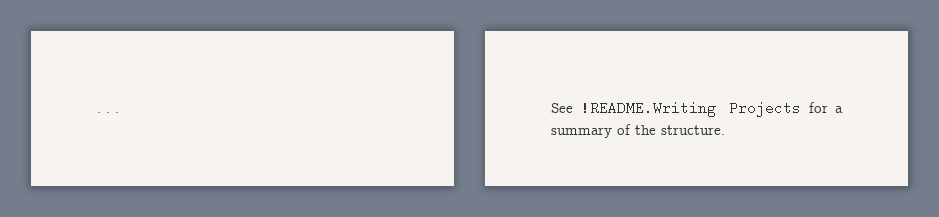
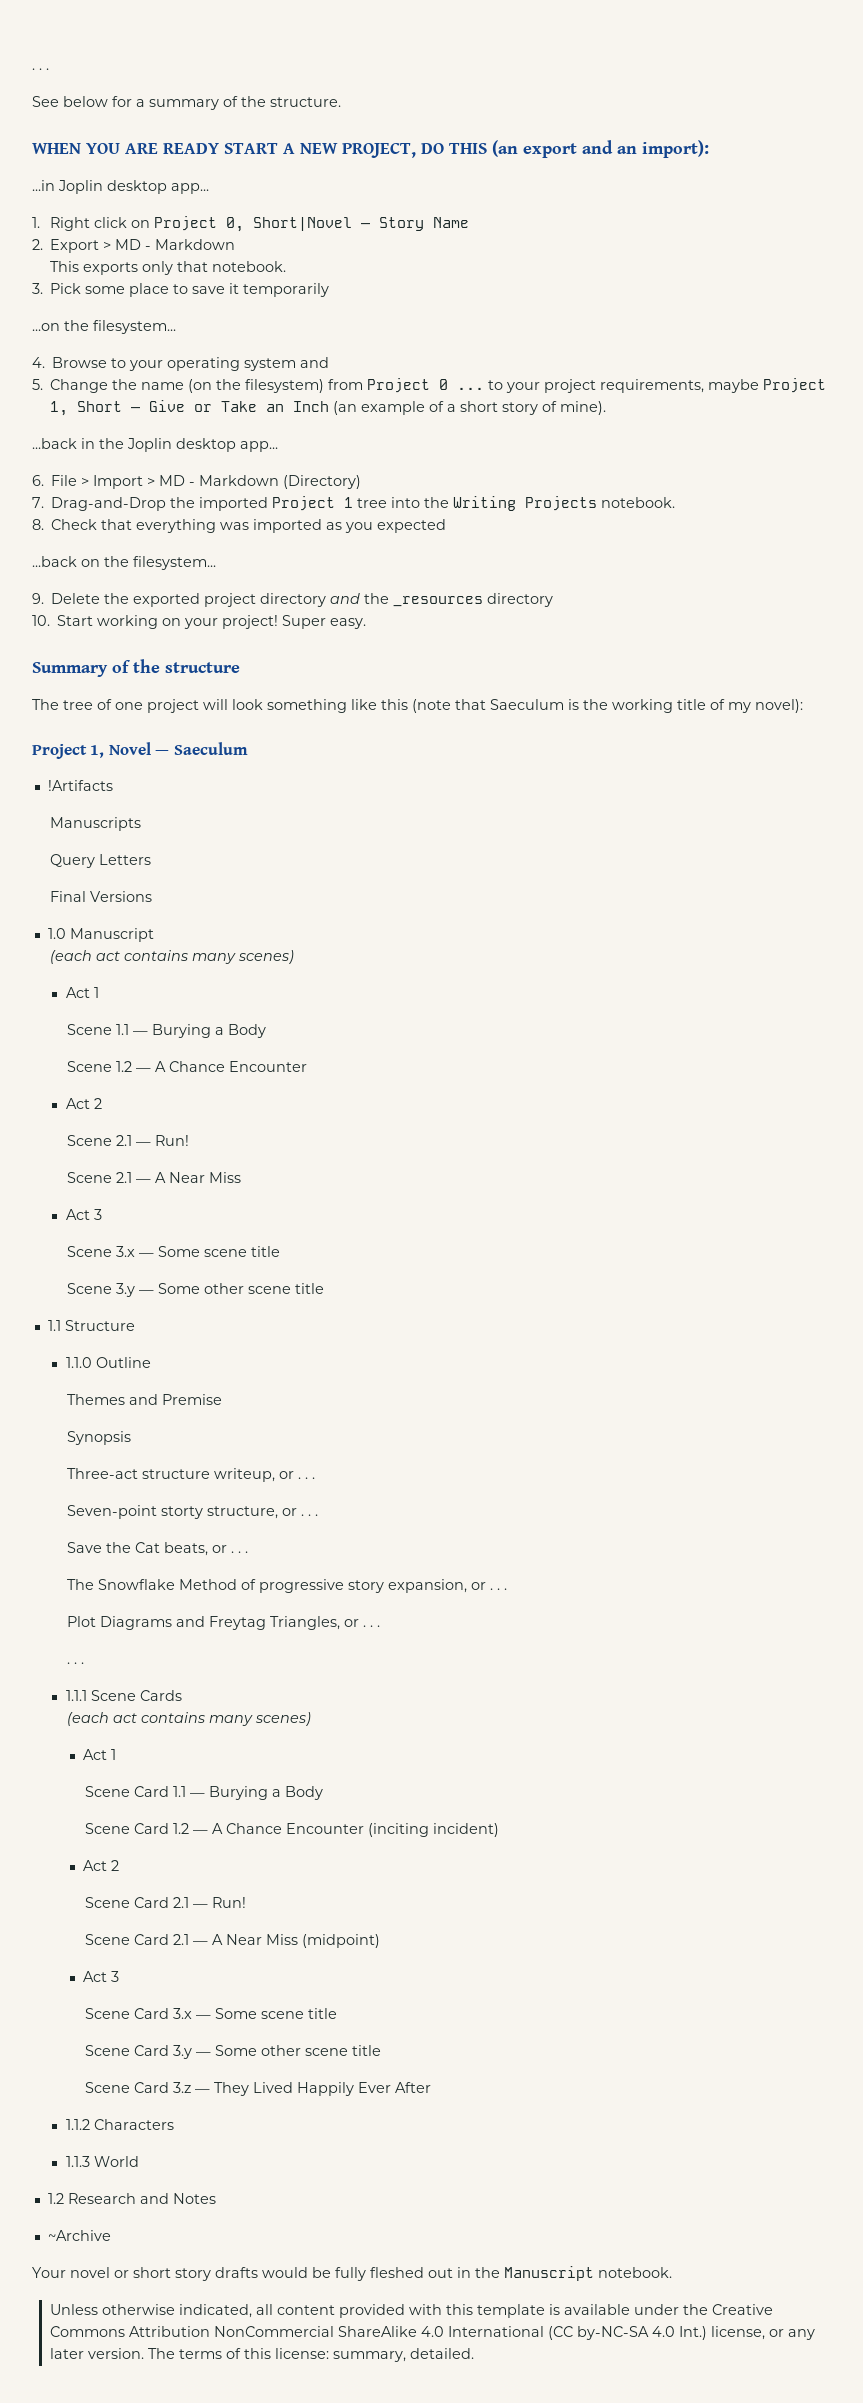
[580,101,801,117] !README.Writing Projects -> [63,96,108,107] below
(725, 130) none -> [32,140,709,158] [32,180,209,194] [32,216,469,232] [32,239,236,253] [49,261,286,275] [32,283,330,297] [32,320,176,334] [32,357,330,371] [32,378,827,393] [50,400,607,416] [32,438,278,452] [32,475,362,489] [32,496,676,511] [32,519,447,533] [32,556,216,570] [32,593,554,607] [32,615,367,629] [32,659,240,677] [32,699,803,713] [32,742,248,759] [47,780,113,791] [49,817,141,831] [49,854,151,868] [49,891,152,902] [47,928,154,942] [49,950,294,964] [65,987,99,998] [67,1024,267,1038] [67,1061,308,1072] [65,1098,102,1109] [67,1135,190,1146] [67,1172,242,1183] [65,1209,102,1220] [67,1246,281,1257] [67,1283,325,1297] [47,1320,135,1331] [65,1357,151,1368] [67,1394,223,1405] [67,1431,132,1445] [67,1468,316,1482] [67,1505,319,1519] [67,1542,249,1556] [67,1579,508,1593] [67,1616,381,1630] [67,1662,85,1664] [65,1690,182,1701] [67,1712,312,1726] [83,1749,117,1760] [84,1786,323,1800] [84,1823,499,1837] [83,1860,120,1871] [84,1897,246,1908] [84,1934,380,1948] [83,1971,120,1982] [84,2008,337,2019] [84,2045,381,2059] [84,2082,431,2096] [65,2119,174,2130] [65,2156,139,2167] [47,2193,216,2204] [47,2230,111,2241] [32,2266,672,2281] [49,2304,773,2318] [49,2326,815,2340] [49,2348,474,2362] // WHEN YOU ARE READY START A NEW PROJECT, DO THIS (an export and an import): // ...in Joplin desktop app... // 1. Right click on Project 0, Short|Novel — Story Name // 2. Export > MD - Markdown // This exports only that notebook. // 3. Pick some place to save it temporarily // ...on the filesystem... // 4. Browse to your operating system and // 5. Change the name (on the filesystem) from Project 0 ... to your project requirements, maybe Project 1, Short — Give or Take an Inch (an example of a short story of mine). // ...back in the Joplin desktop app... // 6. File > Import > MD - Markdown (Directory) // 7. Drag-and-Drop the imported Project 1 tree into the Writing Projects notebook. // 8. Check that everything was imported as you expected // ...back on the filesystem... // 9. Delete the exported project directory and the _resources directory // 10. Start working on your project! Super easy. // Summary of the structure // The tree of one project will look something like this (note that Saeculum is the working title of my novel): // Project 1, Novel — Saeculum // !Artifacts // Manuscripts // Query Letters // Final Versions // 1.0 Manuscript // (each act contains many scenes) // Act 1 // Scene 1.1 — Burying a Body // Scene 1.2 — A Chance Encounter // Act 2 // Scene 2.1 — Run! // Scene 2.1 — A Near Miss // Act 3 // Scene 3.x — Some scene title // Scene 3.y — Some other scene title // 1.1 Structure // 1.1.0 Outline // Themes and Premise // Synopsis // Three-act structure writeup, or . . . // Seven-point storty structure, or . . . // Save the Cat beats, or . . . // The Snowflake Method of progressive story expansion, or . . . // Plot Diagrams and Freytag Triangles, or . . . // . . . // 1.1.1 Scene Cards // (each act contains many scenes) // Act 1 // Scene Card 1.1 — Burying a Body // Scene Card 1.2 — A Chance Encounter (inciting incident) // Act 2 // Scene Card 2.1 — Run! // Scene Card 2.1 — A Near Miss (midpoint) // Act 3 // Scene Card 3.x — Some scene title // Scene Card 3.y — Some other scene title // Scene Card 3.z — They Lived Happily Ever After // 1.1.2 Characters // 1.1.3 World // 1.2 Research and Notes // ~Archive // Your novel or short story drafts would be fully fleshed out in the Manuscript notebook. // Unless otherwise indicated, all content provided with this template is available under the Creative Commons Attribution NonCommercial ShareAlike 4.0 International (CC by-NC-SA 4.0 Int.) license, or any later version. The terms of this license: summary, detailed.

